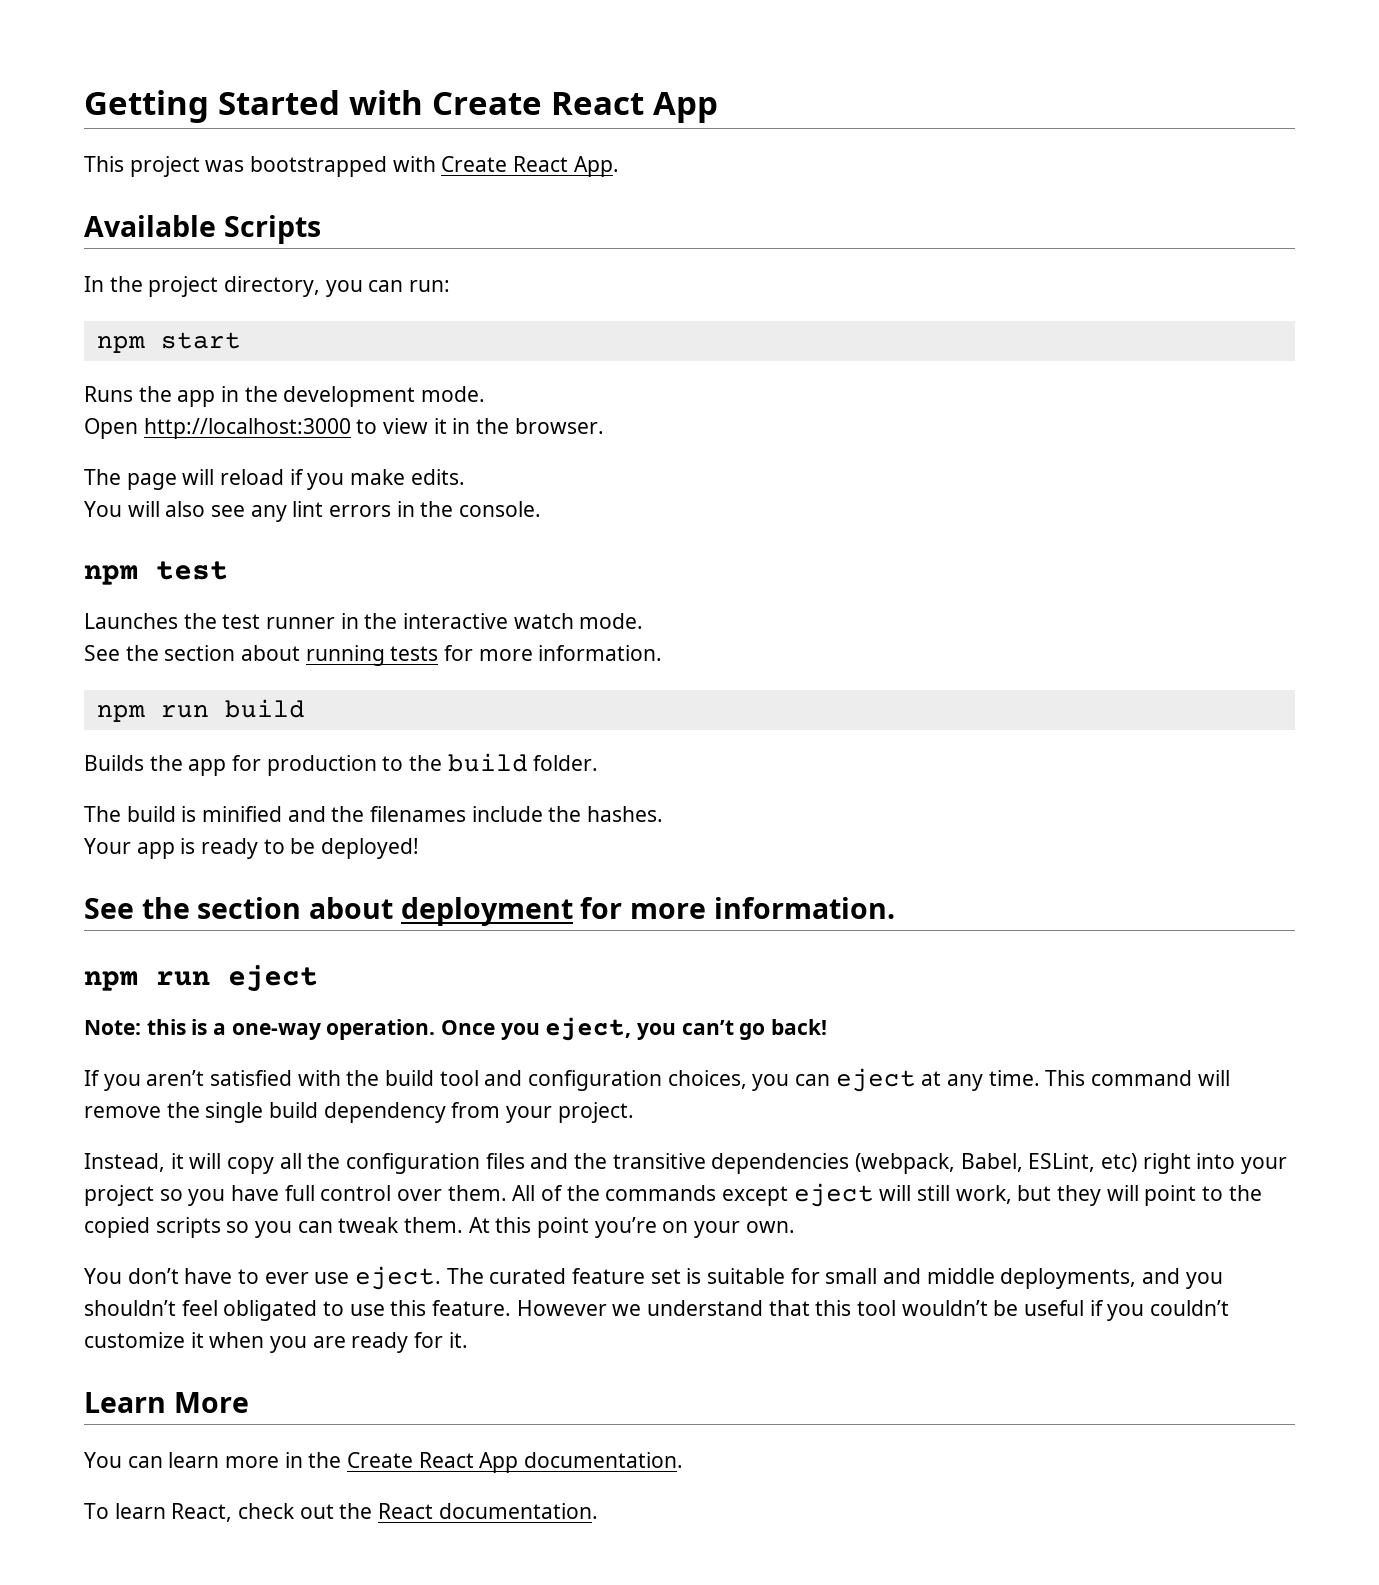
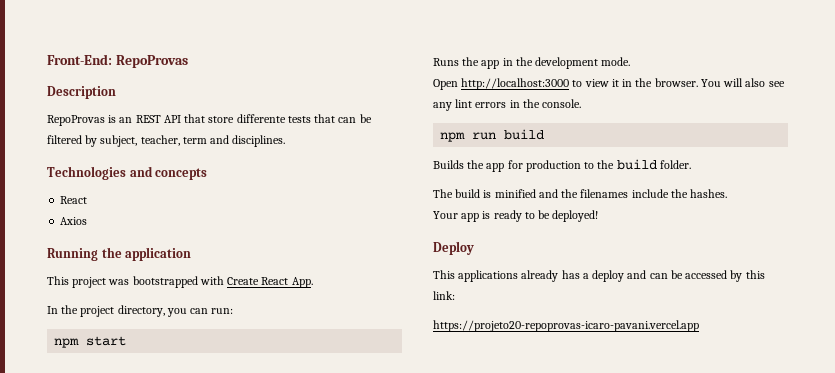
[84,90,718,123] Getting Started with Create React App -> [47,54,188,68] [47,86,116,99] [47,114,372,126] [47,135,286,147] [47,166,208,180] [60,196,88,204] [60,217,88,225] [47,247,192,261] Front-End: RepoProvas // Description // RepoProvas is an REST API that store differente tests that can be filtered by subject, teacher, term and disciplines. // Technologies and concepts // React // Axios // Running the application
[84,215,321,244] // Available Scripts -> (313, 282) none
[84,469,465,490] // The page will reload if you make edits. // -> (698, 82) none
[84,561,228,585] [84,613,644,629] [84,645,663,666] // npm test // Launches the test runner in the interactive watch mode. // See the section about running tests for more information. -> (582, 103) none
[84,897,895,926] [84,965,318,992] [84,1017,828,1041] [84,1068,1230,1092] [84,1102,634,1123] [84,1153,1288,1174] [84,1183,1262,1207] [84,1217,795,1238] [84,1266,1223,1290] [84,1300,1230,1321] [84,1332,468,1353] [84,1392,249,1413] [84,1452,684,1473] [84,1503,598,1522] See the section about deployment for more information. // npm run eject // Note: this is a one-way operation. Once you eject, you can’t go back! // If you aren’t satisfied with the build tool and configuration choices, you can eject at any time. This command will remove the single build dependency from your project. // Instead, it will copy all the configuration files and the transitive dependencies (webpack, Babel, ESLint, etc) right into your project so you have full control over them. All of the commands except eject will still work, but they will point to the copied scripts so you can tweak them. At this point you’re on your own. // You don’t have to ever use eject. The curated feature set is suitable for small and middle deployments, and you shouldn’t feel obligated to use this feature. However we understand that this tool wouldn’t be useful if you couldn’t customize it when you are ready for it. // Learn More // You can learn more in the Create React App documentation. // To learn React, check out the React documentation. -> [433,241,474,255] [433,270,765,282] [433,291,455,300] [433,320,699,332] Deploy // This applications already has a deploy and can be accessed by this link: // https://projeto20-repoprovas-icaro-pavani.vercel.app

